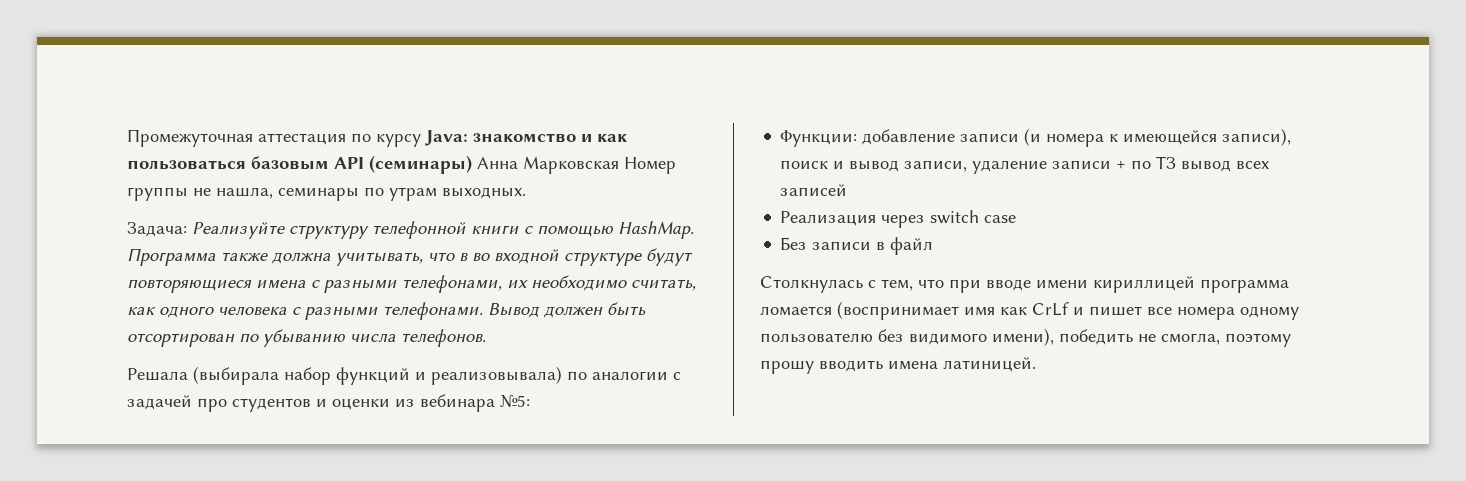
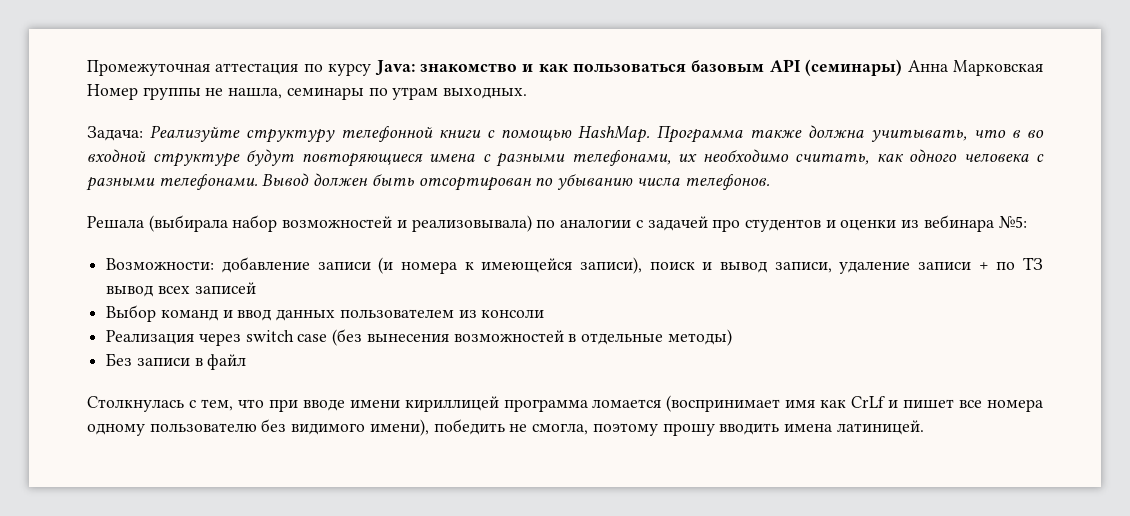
[336,367,410,385] функций -> [282,216,393,228] возможностей
[780,130,858,147] Функции: -> [106,258,215,270] Возможности:
[780,210,1017,228] Реализация через switch case -> [106,305,545,322] [106,329,732,346] Выбор команд и ввод данных пользователем из консоли // Реализация через switch case (без вынесения возможностей в отдельные методы)

